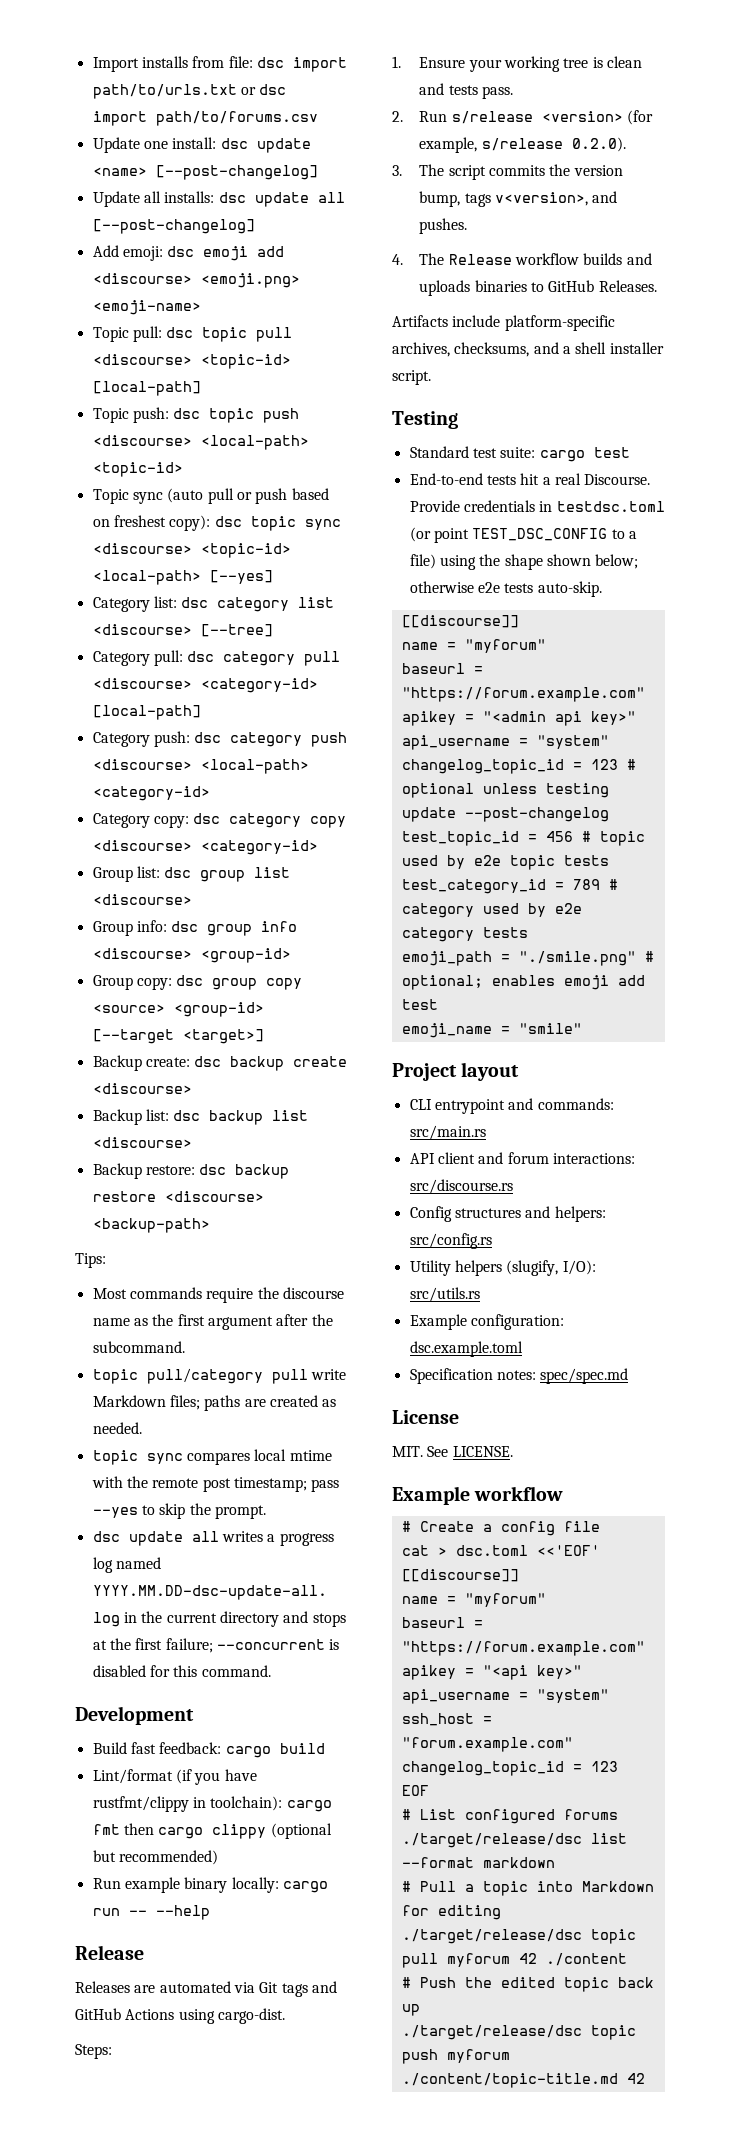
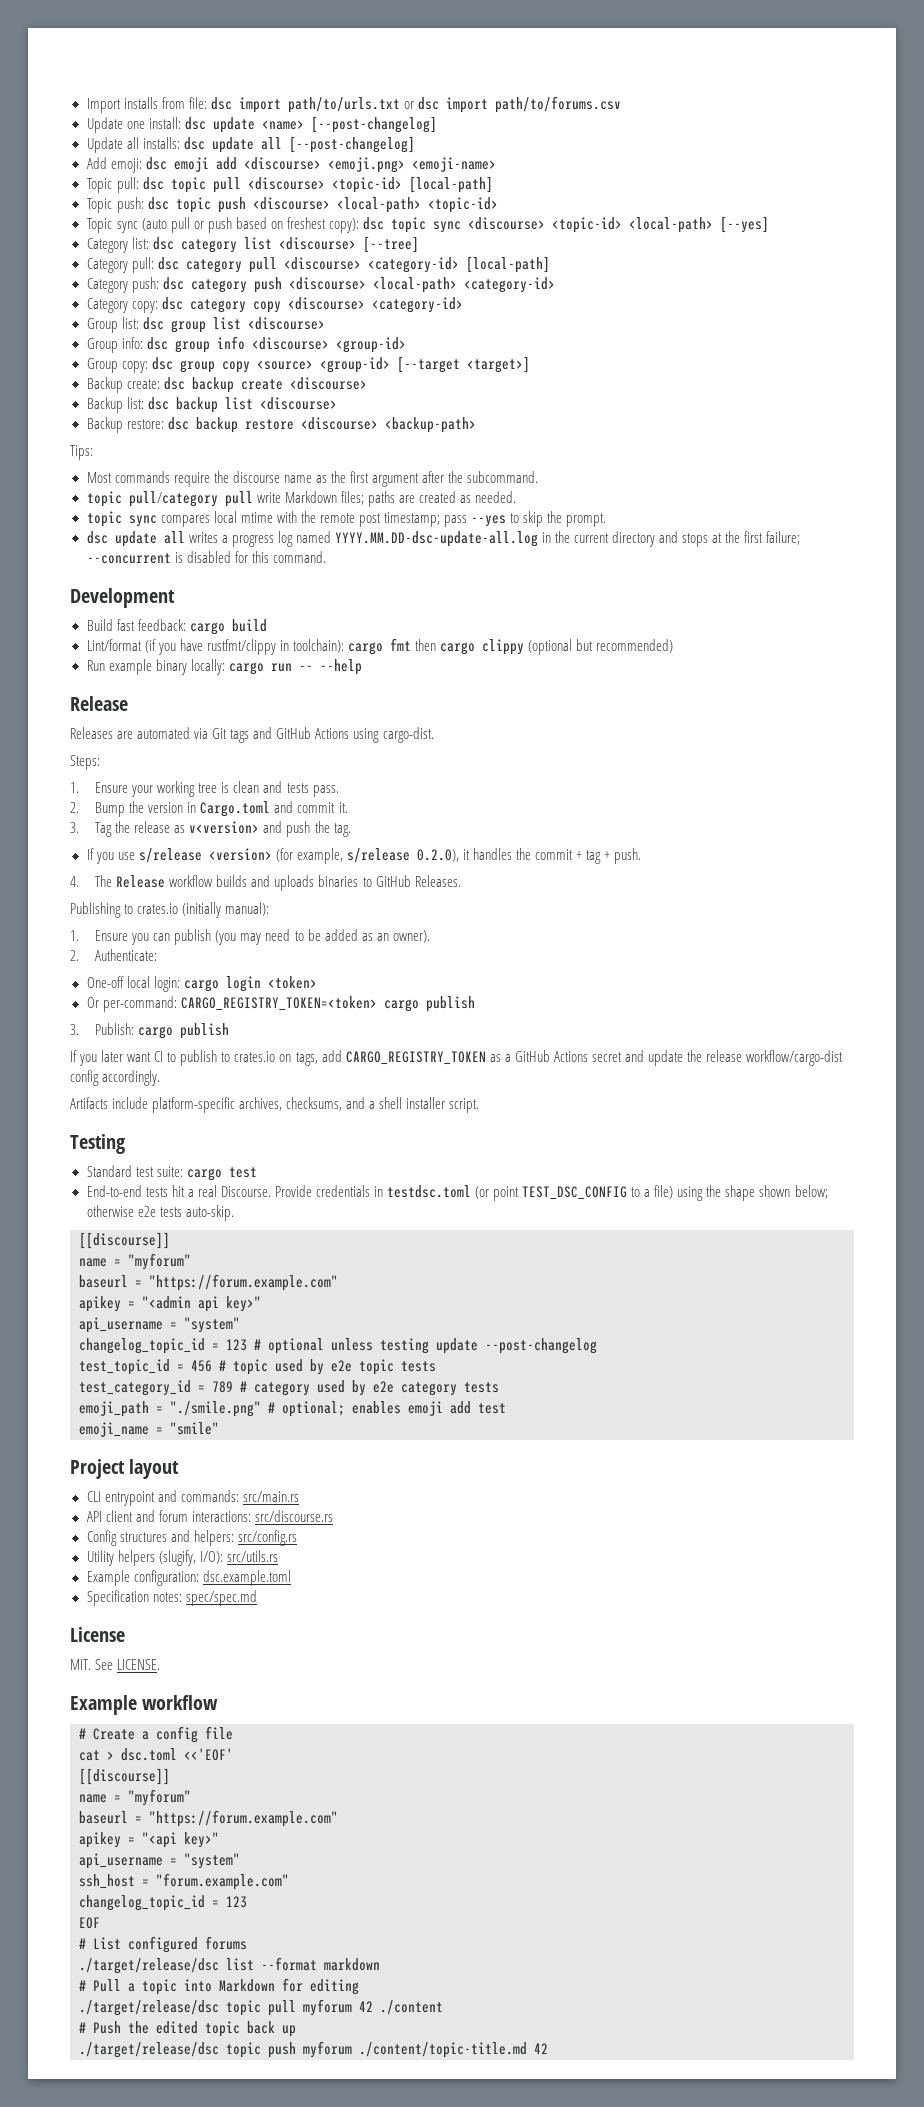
[419,111,448,122] Run -> [95,801,348,817] [70,821,351,837] [86,848,135,864] Bump the version in Cargo.toml and commit it. // 3. Tag the release as v<version> and push the tag. // If you use
[571,137,626,152] [392,164,623,180] [419,191,618,207] [419,218,468,234] 0.2.0). // 3. The script commits the version bump, tags v<version>, and pushes. -> [416,848,642,864] 0.2.0), it handles the commit + tag + push.
(657, 286) none -> [70,902,270,918] [70,929,430,945] [70,949,158,961] [86,976,317,992] [86,996,475,1012] [70,1023,230,1039] [70,1050,844,1066] [70,1070,161,1086] // Publishing to crates.io (initially manual): // 1. Ensure you can publish (you may need to be added as an owner). // 2. Authenticate: // One-off local login: cargo login <token> // Or per-command: CARGO_REGISTRY_TOKEN=<token> cargo publish // 3. Publish: cargo publish // If you later want CI to publish to crates.io on tags, add CARGO_REGISTRY_TOKEN as a GitHub Actions secret and update the release workflow/cargo-dist config accordingly.

